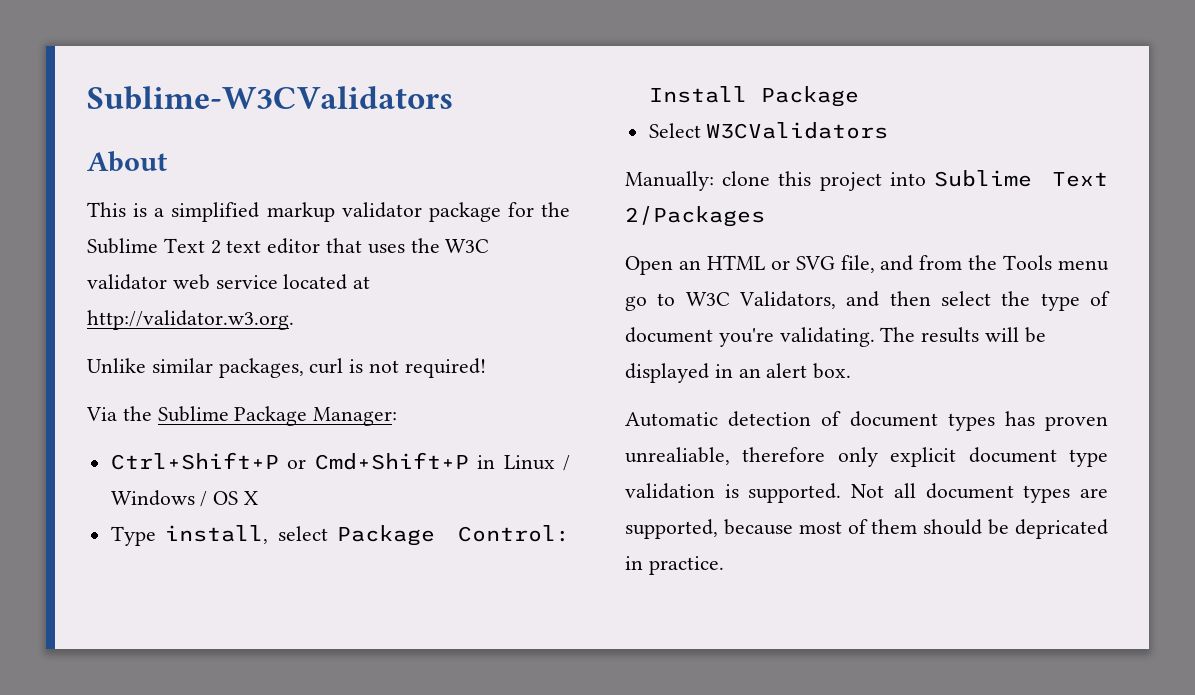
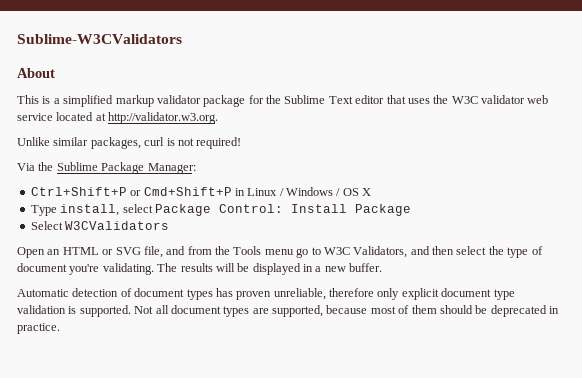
[210,240,262,254] 2 text -> (353, 100) none
[625,170,1108,191] [625,206,765,227] // Manually: clone this project into Sublime Text 2/Packages -> (170, 225) none
[738,363,852,379] an alert box. -> [315,263,383,272] a new buffer.
[625,447,730,465] unrealiable, -> [273,288,326,300] unreliable,
[1015,519,1108,539] depricated -> [490,305,547,317] deprecated

